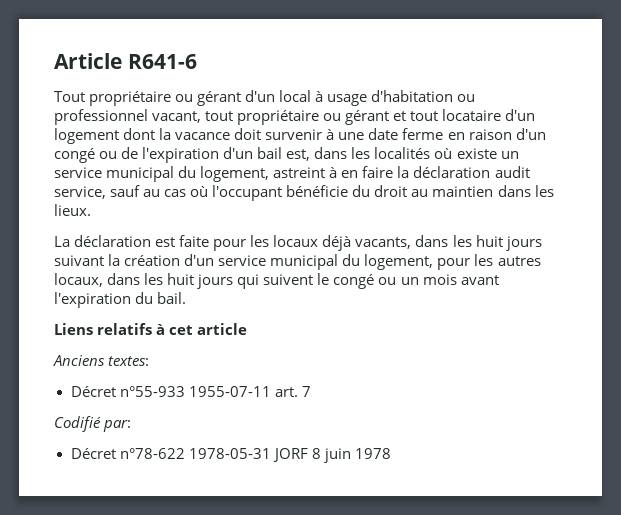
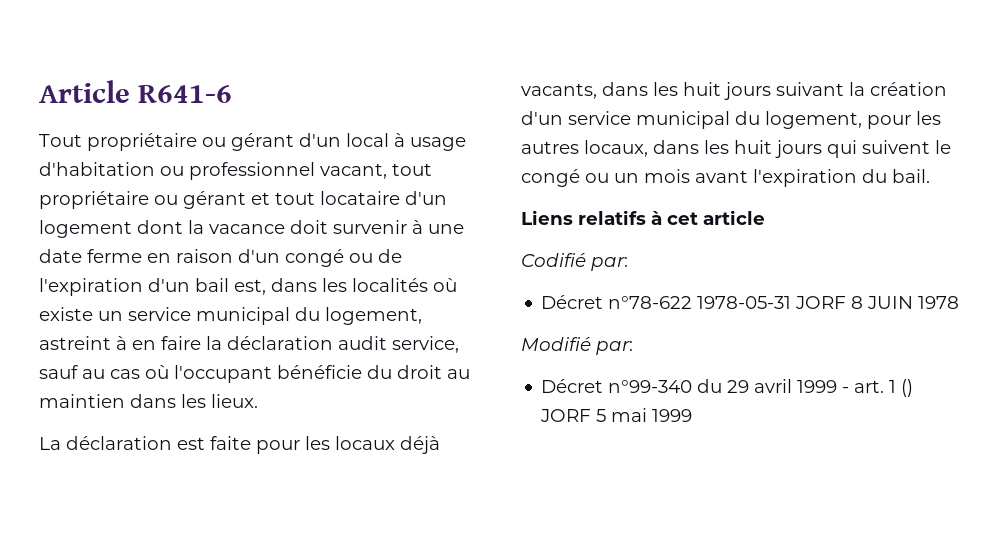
[53,355,150,366] [70,386,311,397] // Anciens textes: // Décret n°55-933 1955-07-11 art. 7 -> (765, 217) none
[323,448,351,463] juin -> [867,296,914,309] JUIN
(391, 453) none -> [521,337,633,355] [541,379,914,397] [540,408,693,422] // Modifié par: // Décret n°99-340 du 29 avril 1999 - art. 1 () JORF 5 mai 1999

